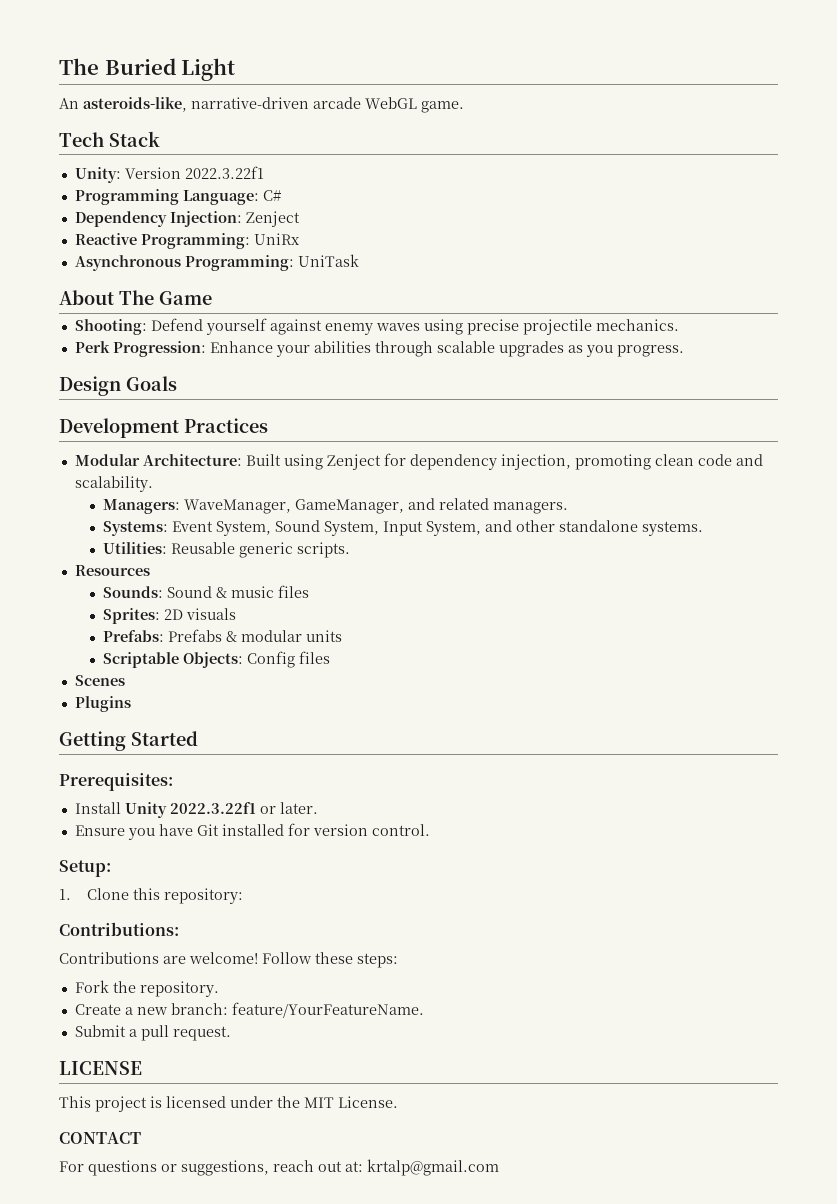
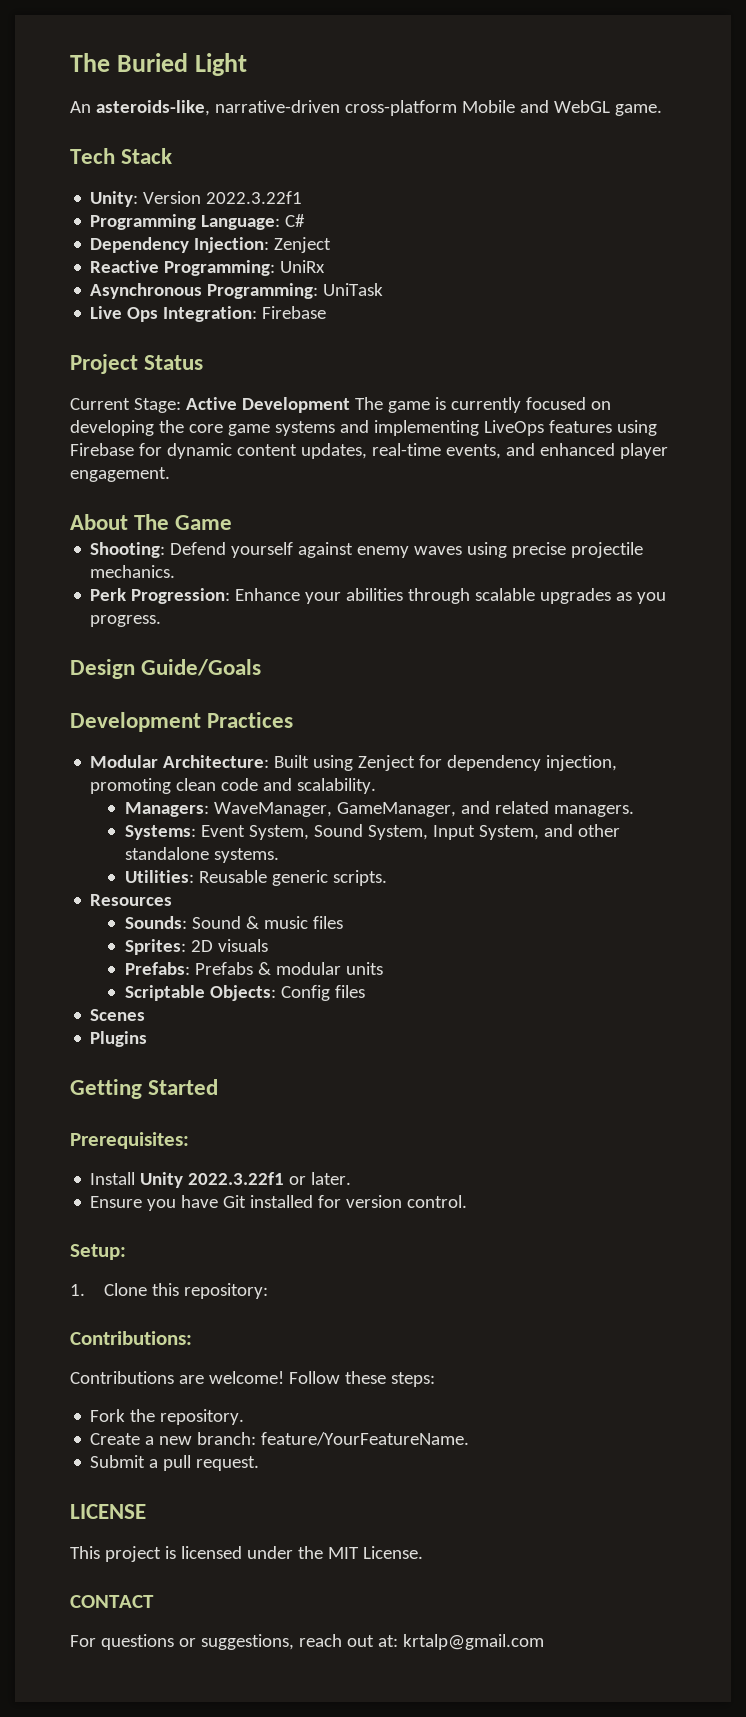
[313,97,361,109] arcade -> [344,100,549,116] cross-platform Mobile and
(359, 260) none -> [90,306,327,322] [70,354,204,374] [70,397,611,413] [70,420,657,436] [70,443,668,459] [70,467,170,482] // Live Ops Integration: Firebase // Project Status // Current Stage: Active Development The game is currently focused on developing the core game systems and implementing LiveOps features using Firebase for dynamic content updates, real-time events, and enhanced player engagement.
[126,376,177,391] Goals -> [141,659,262,676] Guide/Goals

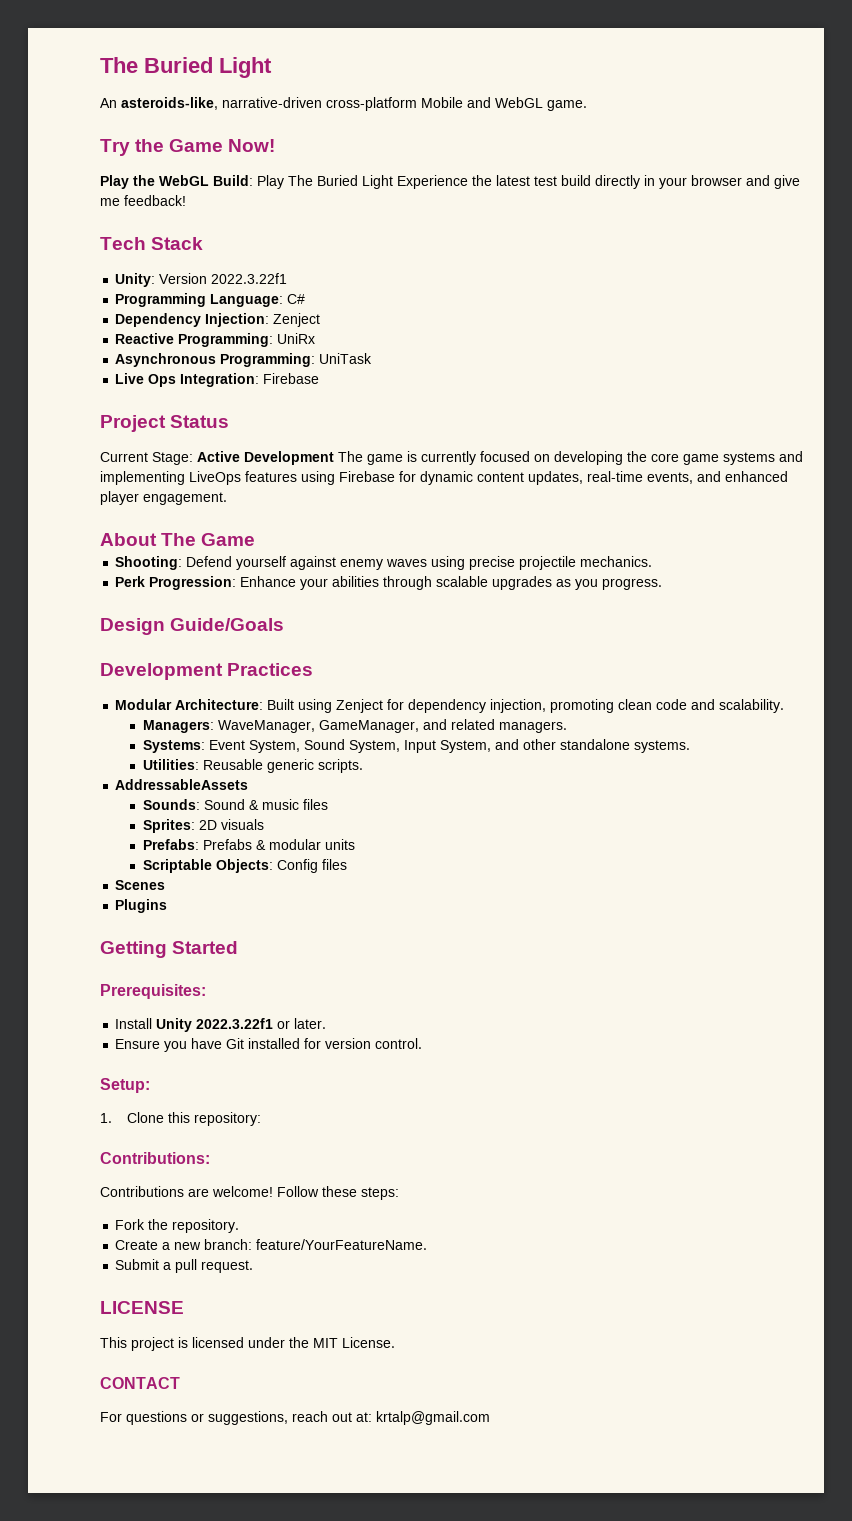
(662, 110) none -> [100,139,276,156] [100,175,800,189] [100,195,186,206] // Try the Game Now! // Play the WebGL Build: Play The Buried Light Experience the latest test build directly in your browser and give me feedback!
[90,894,173,906] Resources -> [115,779,249,790] AddressableAssets

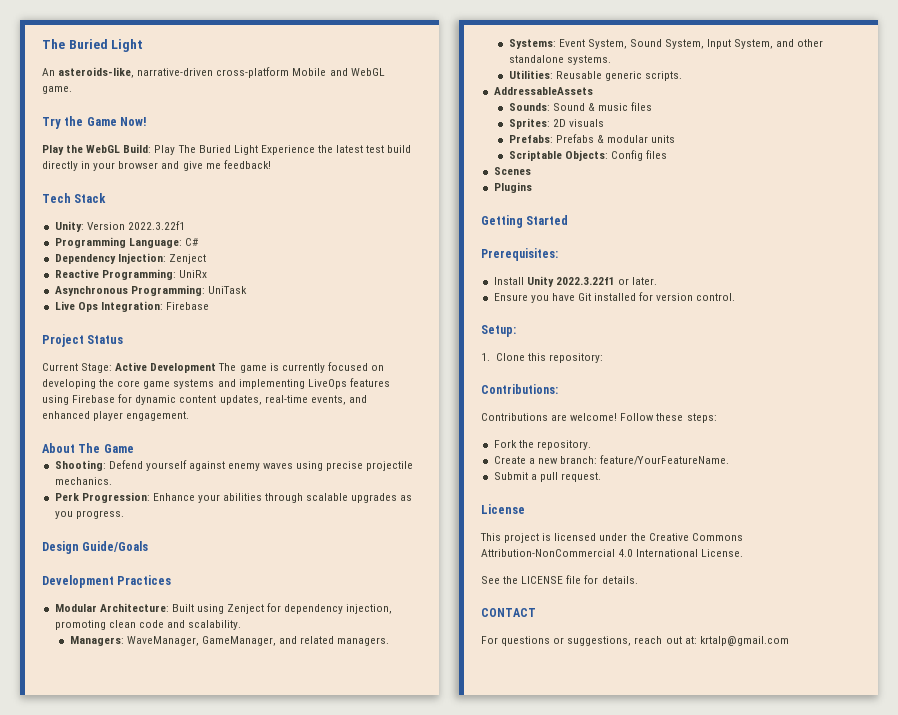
[100,1301,184,1314] LICENSE -> [481,504,525,514] License
[313,1337,395,1348] MIT License. -> [648,533,743,541] [481,549,744,557] [481,575,638,584] Creative Commons Attribution-NonCommercial 4.0 International License. // See the LICENSE file for details.

